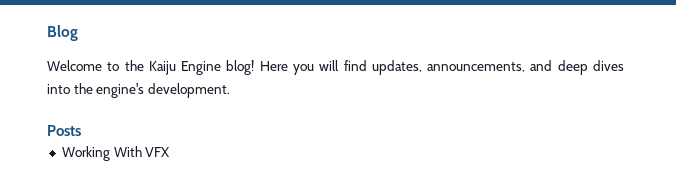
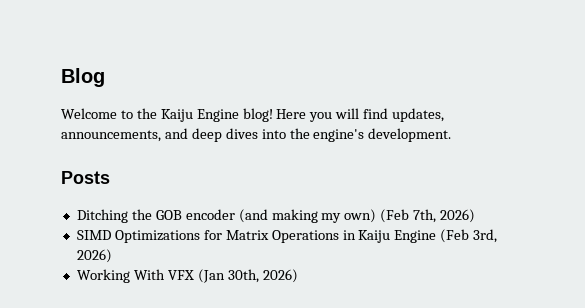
(81, 130) none -> [76,209,476,223] [76,229,498,243] [76,249,112,263] // Ditching the GOB encoder (and making my own) (Feb 7th, 2026) // SIMD Optimizations for Matrix Operations in Kaiju Engine (Feb 3rd, 2026)
(171, 152) none -> [197,269,298,283] (Jan 30th, 2026)

